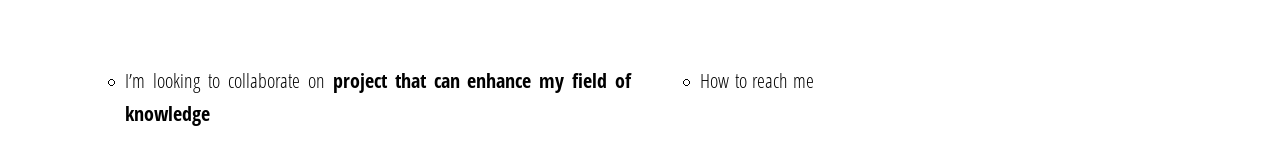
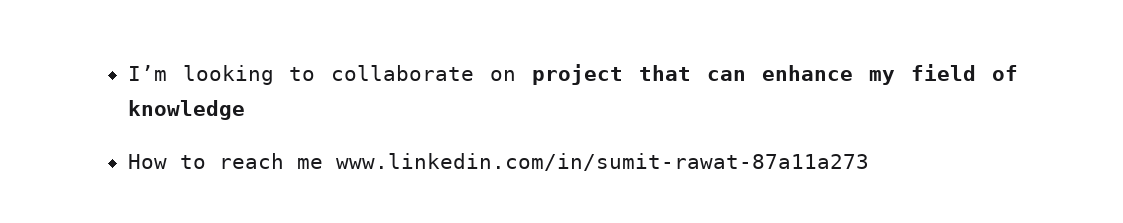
(815, 82) none -> [335,153,869,171] www.linkedin.com/in/sumit-rawat-87a11a273

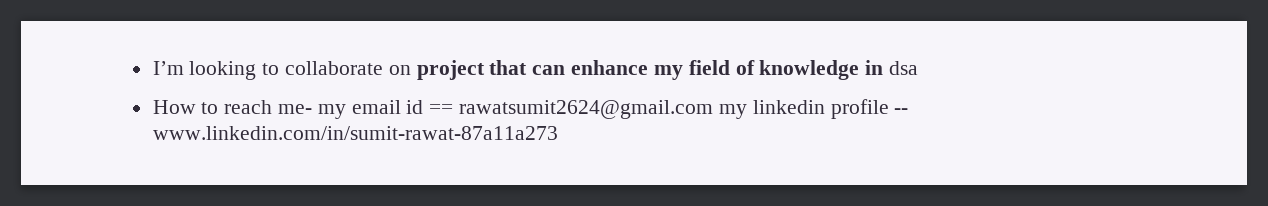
(245, 110) none -> [865,60,918,75] in dsa
[296,158,323,169] me -> [278,99,909,119] me- my email id == rawatsumit2624@gmail.com my linkedin profile --

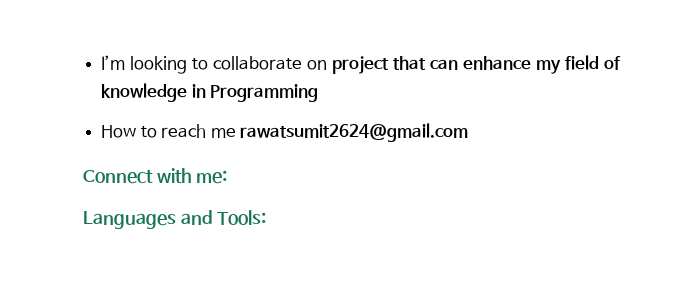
[888,61,918,75] dsa -> [210,84,319,102] Programming
[278,99,909,119] [152,126,558,140] me- my email id == rawatsumit2624@gmail.com my linkedin profile -- www.linkedin.com/in/sumit-rawat-87a11a273 -> [210,123,468,142] [83,168,228,184] [83,210,267,229] me rawatsumit2624@gmail.com // Connect with me: // Languages and Tools:

